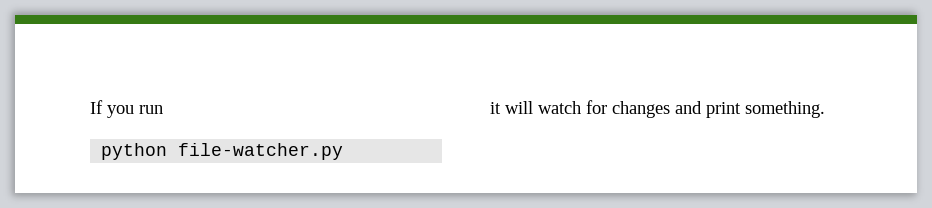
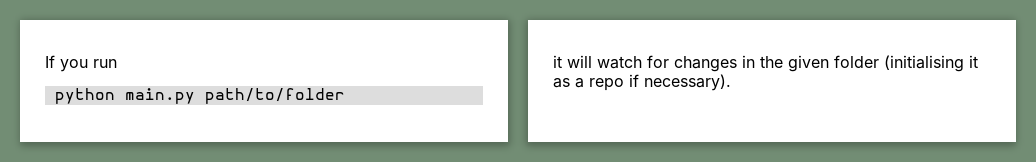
[178,143,344,160] file-watcher.py -> [124,88,345,104] main.py path/to/folder
[675,101,825,118] and print something. -> [742,55,978,72] [553,74,731,91] in the given folder (initialising it as a repo if necessary).

